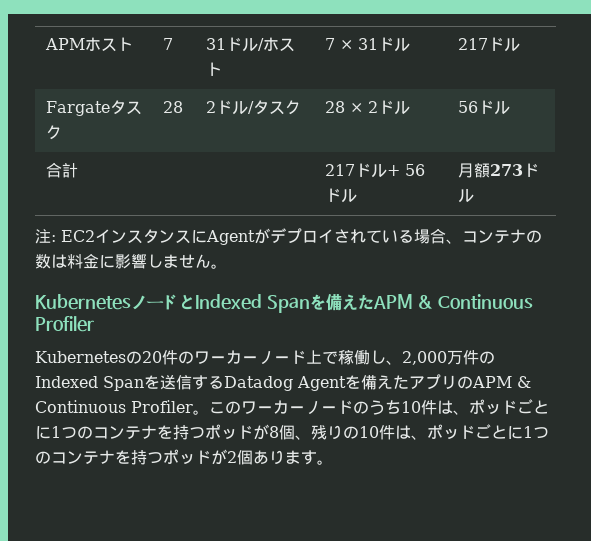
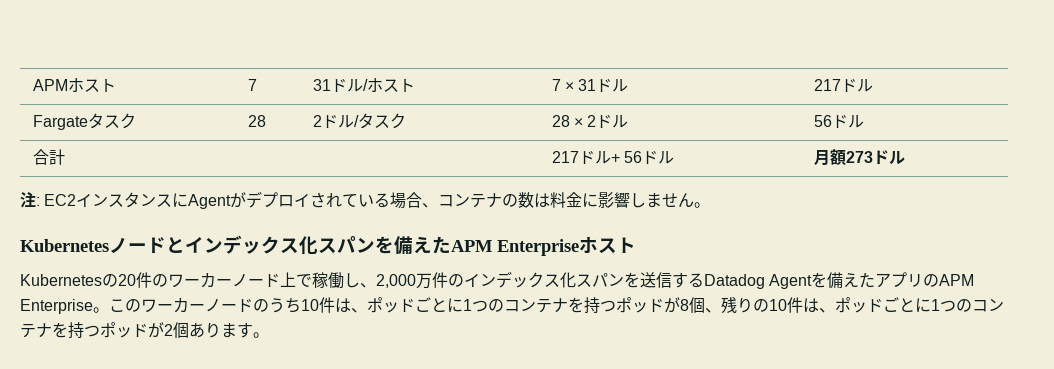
[195,293,534,313] [35,316,94,332] Indexed Spanを備えたAPM & Continuous Profiler -> [185,235,636,256] インデックス化スパンを備えたAPM Enterpriseホスト
[35,376,144,391] Indexed Span -> [464,271,624,288] インデックス化スパン
[517,376,531,388] [35,400,193,413] & Continuous Profiler -> [20,299,93,314] Enterprise

